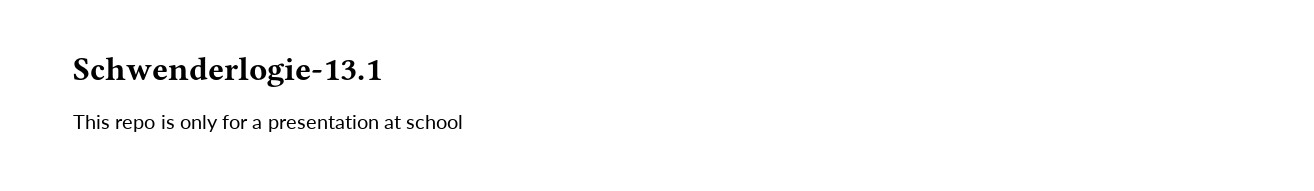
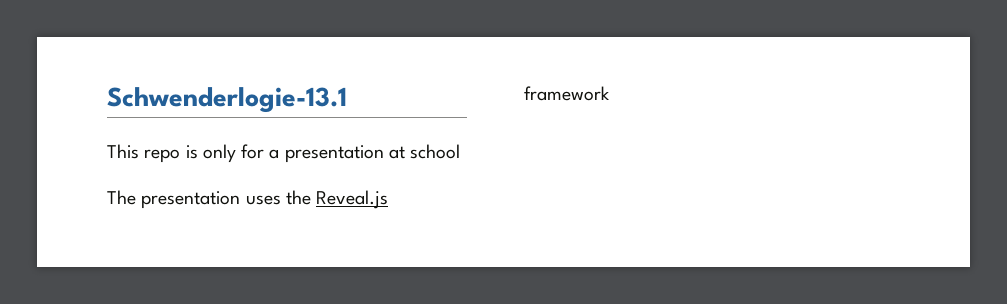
(464, 122) none -> [107,190,389,209] [524,86,610,101] // The presentation uses the Reveal.js framework

